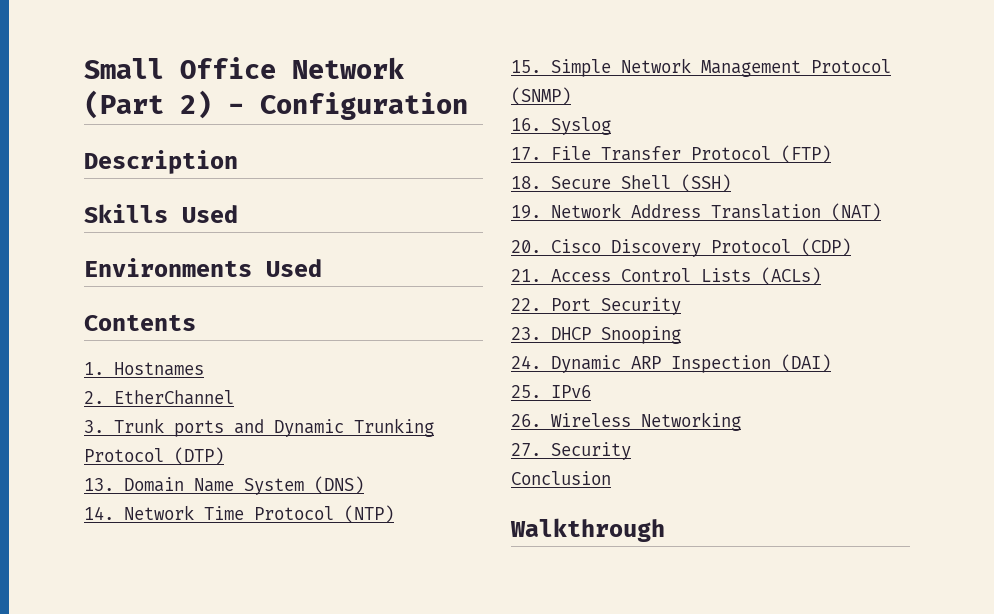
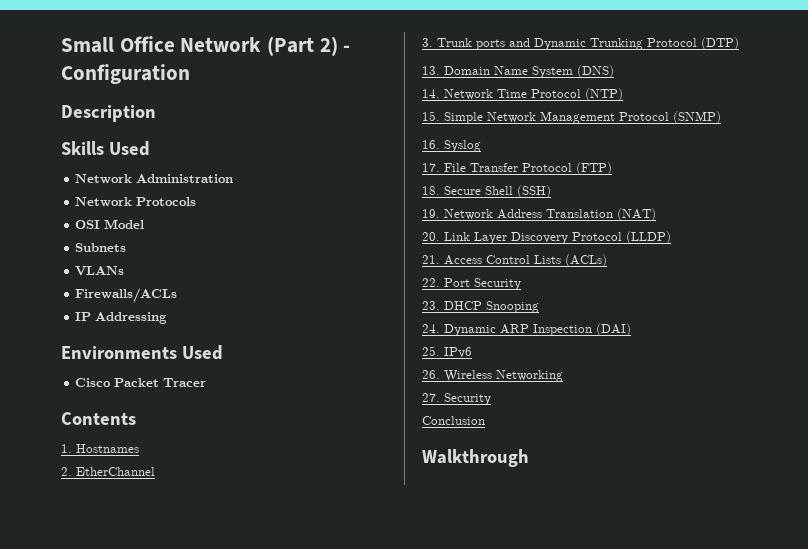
(238, 214) none -> [75,174,234,184] [75,197,197,207] [75,219,145,229] [75,243,127,252] [75,266,125,276] [75,288,178,303] [75,312,168,324] // Network Administration // Network Protocols // OSI Model // Subnets // VLANs // Firewalls/ACLs // IP Addressing
(322, 268) none -> [75,378,207,387] // Cisco Packet Tracer
[551,239,601,253] Cisco -> [444,232,507,244] Link Layer
[801,238,851,256] (CDP) -> [626,231,671,244] (LLDP)

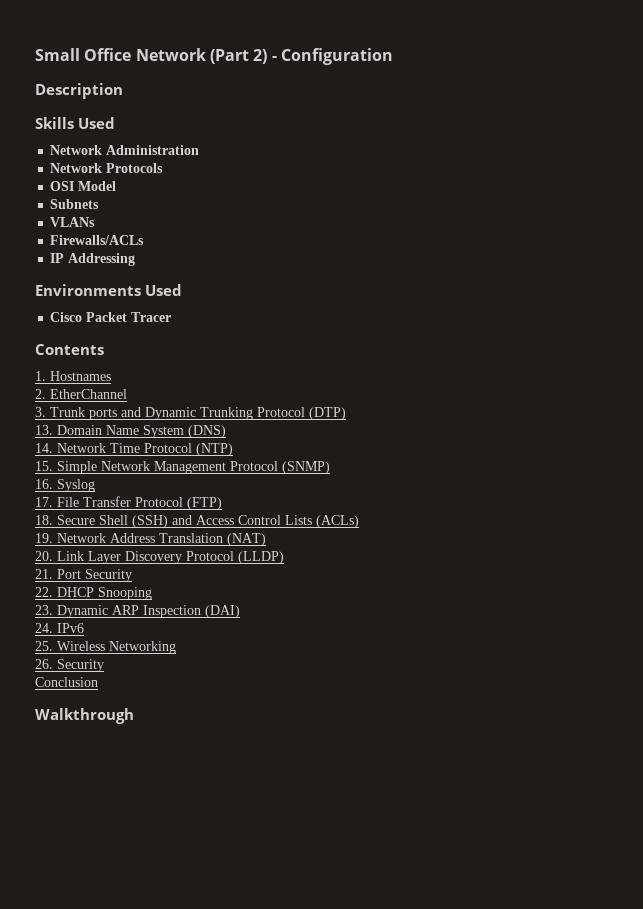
(551, 191) none -> [172,515,359,528] and Access Control Lists (ACLs)
[444,254,607,267] [422,278,440,287] Access Control Lists (ACLs) // 22. -> (53, 574) none
[422,301,440,310] 23. -> [35,587,53,597] 22.
[422,324,440,333] 24. -> [35,605,53,615] 23.
[422,346,440,356] 25. -> [35,623,53,633] 24.
[422,370,440,379] 26. -> [35,641,53,651] 25.
[422,393,440,402] 27. -> [35,659,53,669] 26.

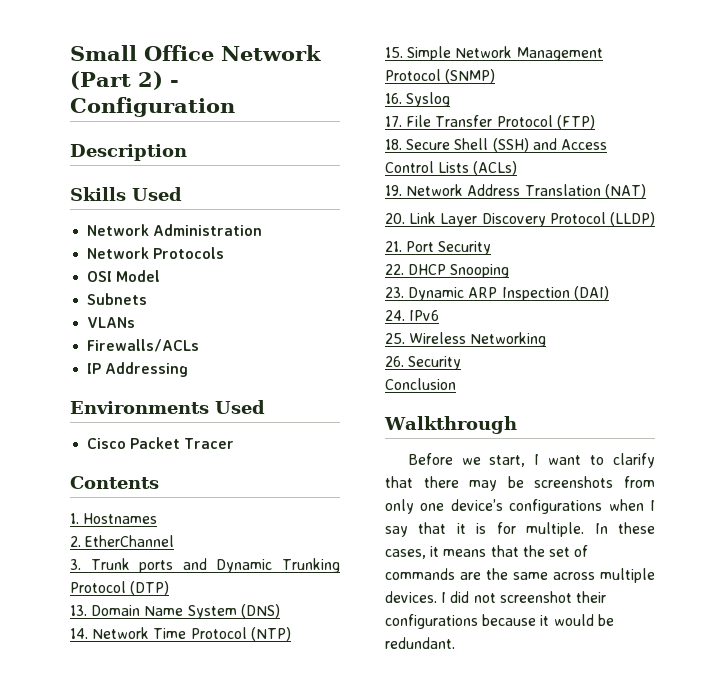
(134, 716) none -> [408,453,655,468] [385,476,655,491] [385,499,655,514] [385,522,655,537] [385,545,589,559] [385,568,655,583] [385,591,606,603] [385,614,614,629] [385,637,455,649] // Before we start, I want to clarify that there may be screenshots from only one device’s configurations when I say that it is for multiple. In these cases, it means that the set of commands are the same across multiple devices. I did not screenshot their configurations because it would be redundant.

